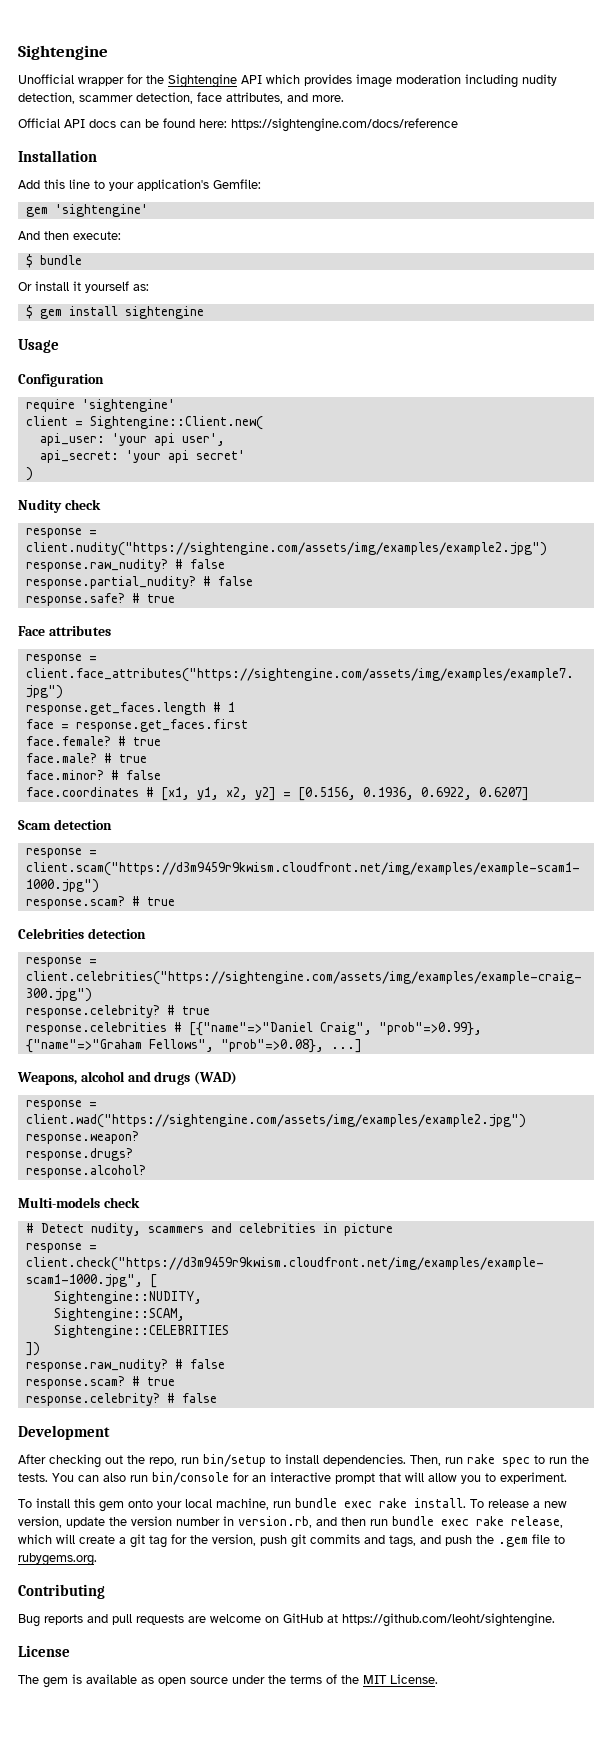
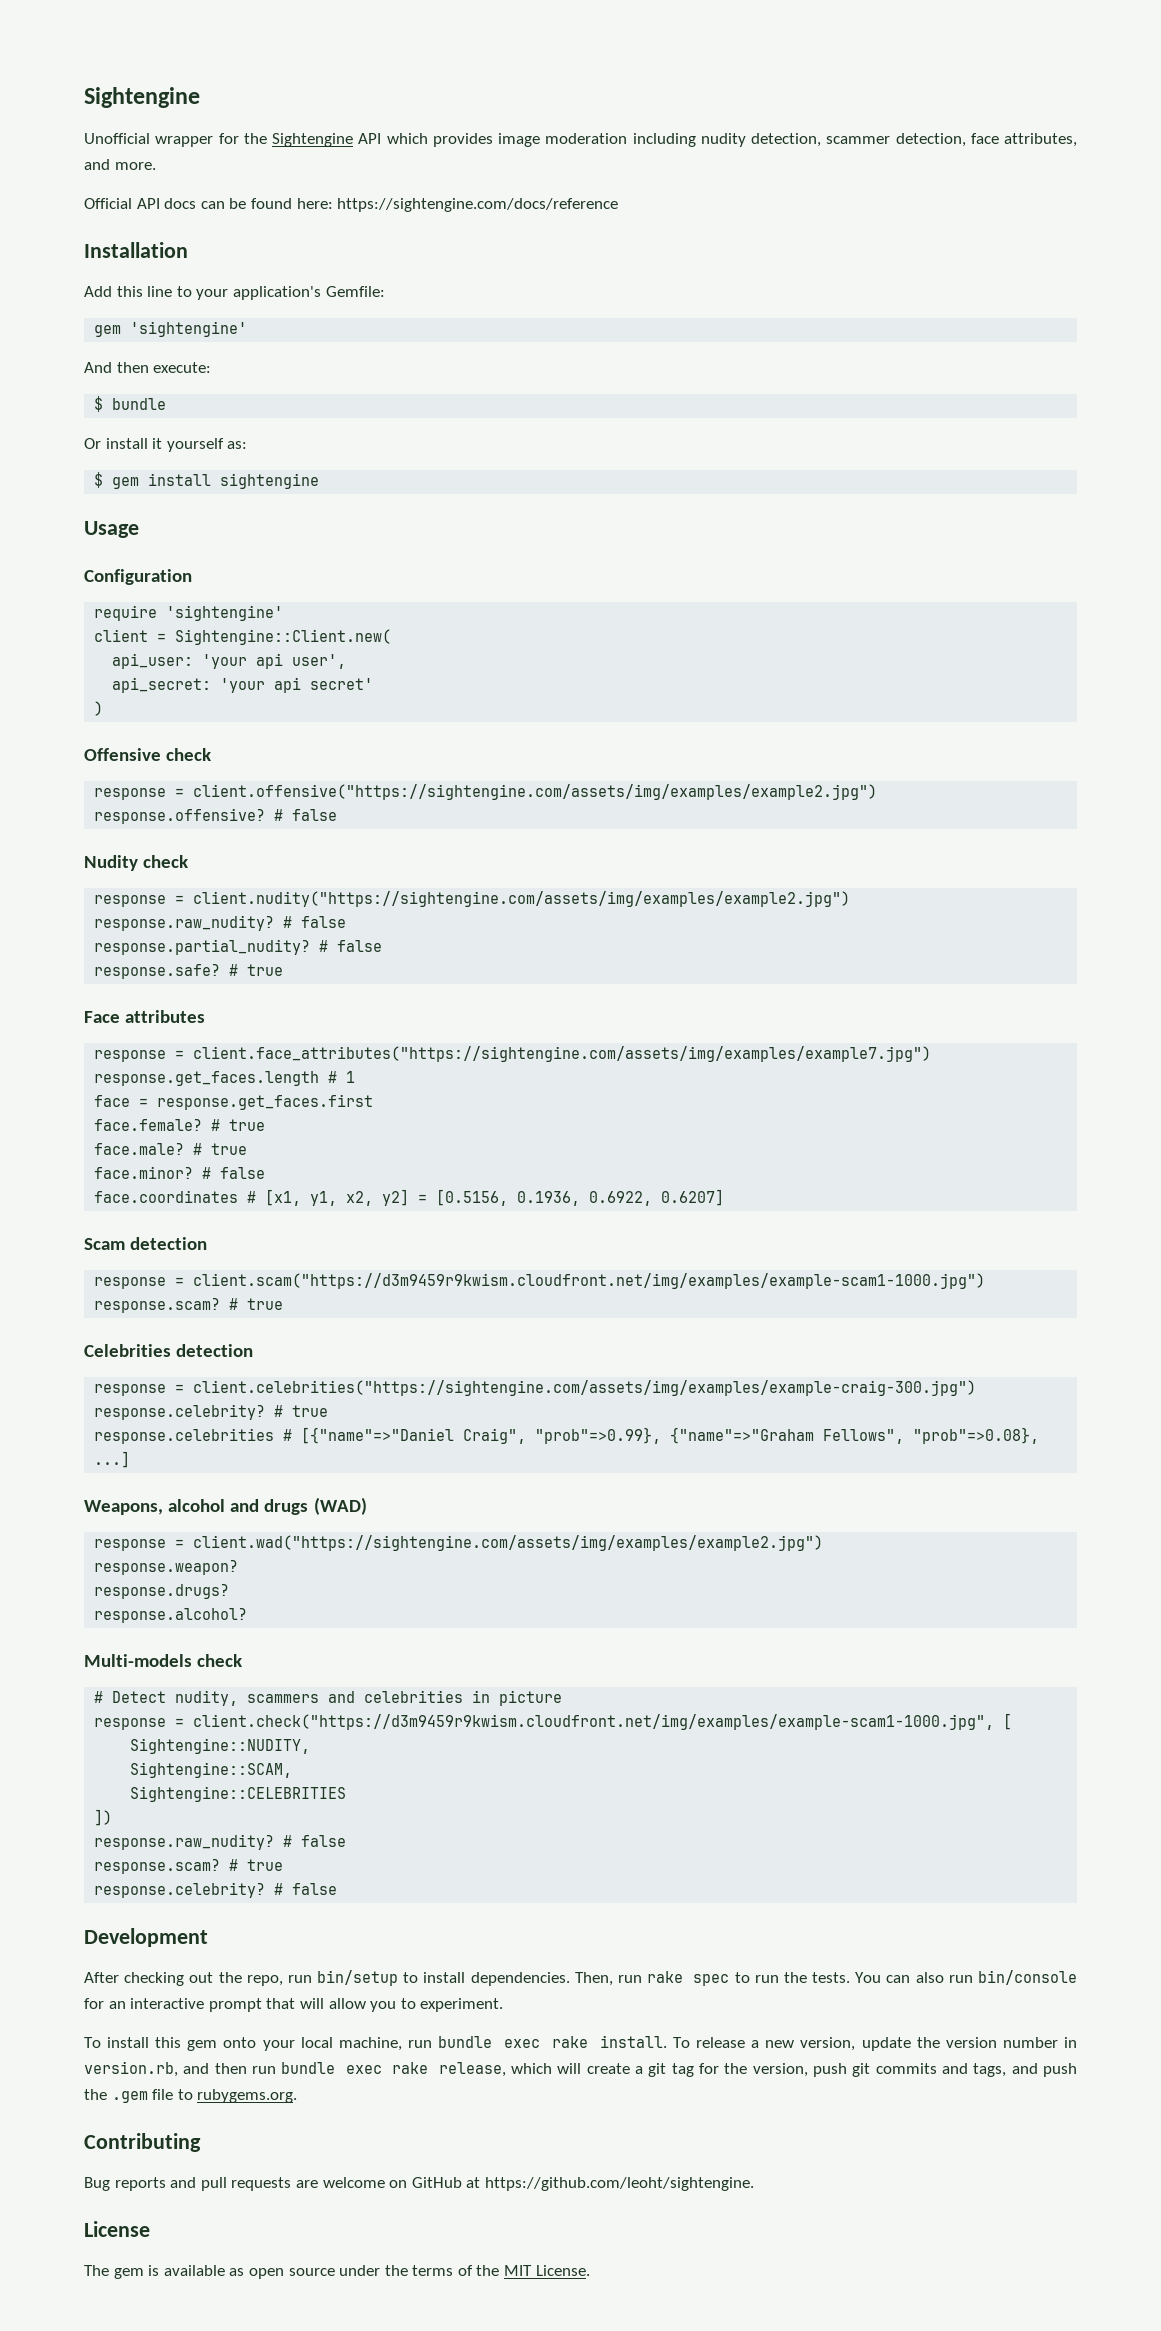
(33, 474) none -> [84,748,212,761] [94,784,878,800] [94,808,338,824] // Offensive check // response = client.offensive("https://sightengine.com/assets/img/examples/example2.jpg") // response.offensive? # false

